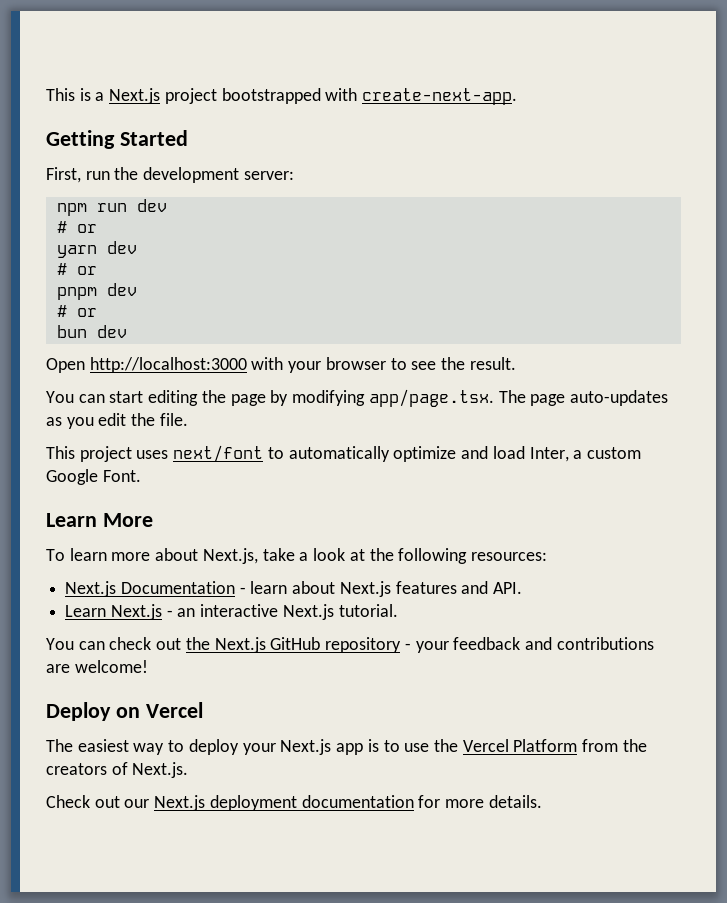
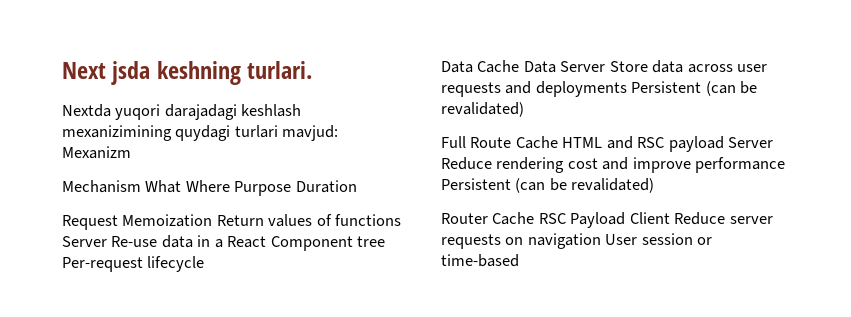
[46,88,518,105] [46,130,188,149] [46,167,294,183] [56,199,167,216] [56,221,97,233] [56,241,137,258] [56,263,97,275] [56,283,137,300] [56,305,97,317] [56,325,127,338] [46,357,516,373] [46,389,668,407] [46,413,188,429] [46,445,641,463] [46,469,141,485] [46,513,153,527] [46,548,547,564] [65,581,523,597] [65,604,398,620] [46,637,654,653] [46,660,148,673] [46,702,203,721] [46,739,647,755] [46,762,189,778] [46,795,542,811] This is a Next.js project bootstrapped with create-next-app. // Getting Started // First, run the development server: // npm run dev // # or // yarn dev // # or // pnpm dev // # or // bun dev // Open http://localhost:3000 with your browser to see the result. // You can start editing the page by modifying app/page.tsx. The page auto-updates as you edit the file. // This project uses next/font to automatically optimize and load Inter, a custom Google Font. // Learn More // To learn more about Next.js, take a look at the following resources: // Next.js Documentation - learn about Next.js features and API. // Learn Next.js - an interactive Next.js tutorial. // You can check out the Next.js GitHub repository - your feedback and contributions are welcome! // Deploy on Vercel // The easiest way to deploy your Next.js app is to use the Vercel Platform from the creators of Next.js. // Check out our Next.js deployment documentation for more details. -> [62,61,313,85] [62,104,302,120] [62,125,339,141] [62,146,131,159] [62,180,357,196] [62,214,402,230] [62,235,386,251] [62,256,205,272] [441,60,768,73] [441,81,758,97] [441,102,524,117] [441,136,774,152] [441,157,786,173] [441,178,655,193] [441,212,773,228] [441,233,713,249] [441,254,519,267] Next jsda keshning turlari. // Nextda yuqori darajadagi keshlash mexanizimining quydagi turlari mavjud: Mexanizm // Mechanism What Where Purpose Duration // Request Memoization Return values of functions Server Re-use data in a React Component tree Per-request lifecycle // Data Cache Data Server Store data across user requests and deployments Persistent (can be revalidated) // Full Route Cache HTML and RSC payload Server Reduce rendering cost and improve performance Persistent (can be revalidated) // Router Cache RSC Payload Client Reduce server requests on navigation User session or time-based

